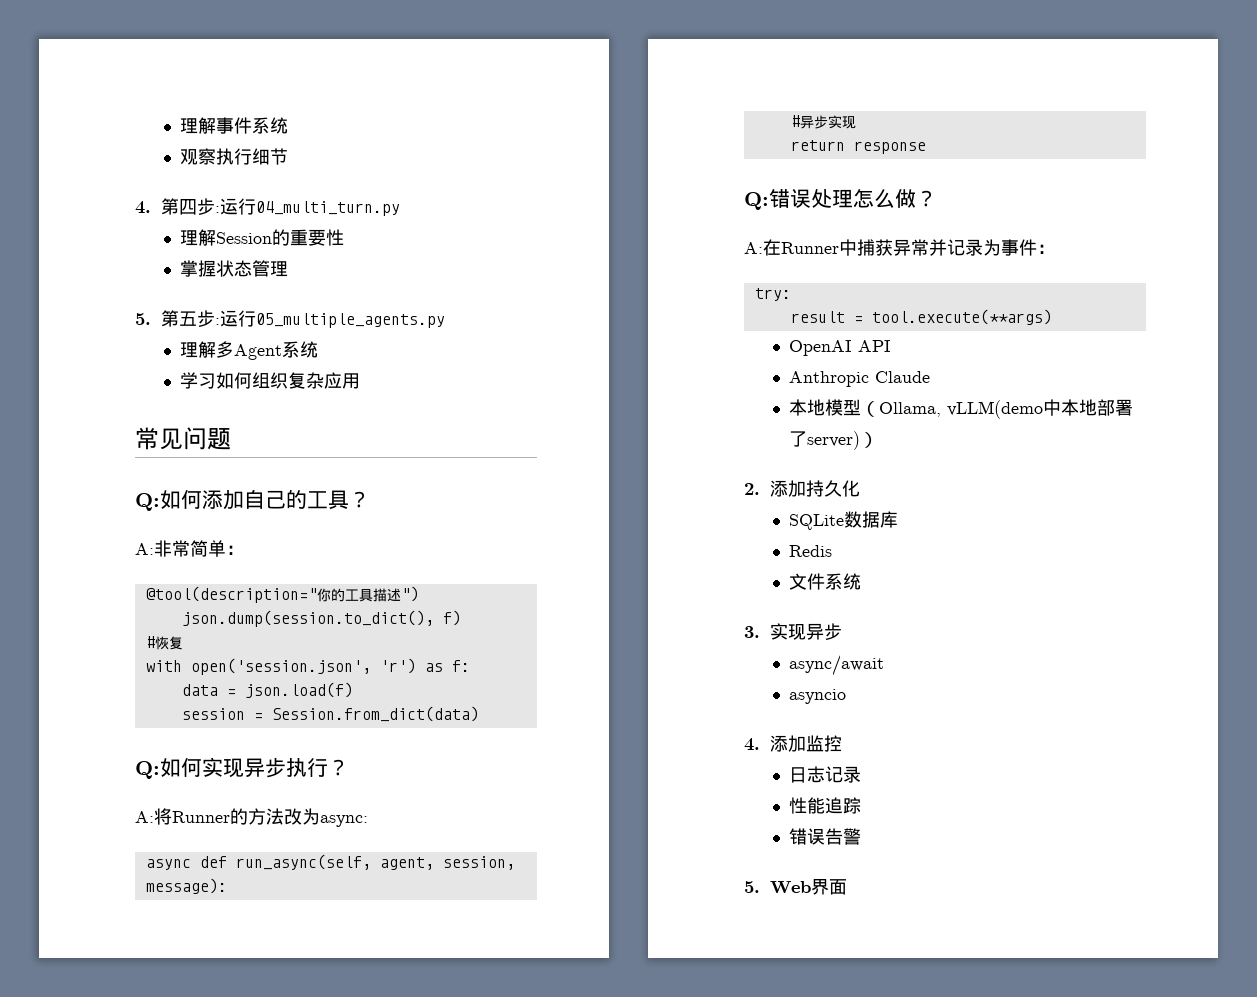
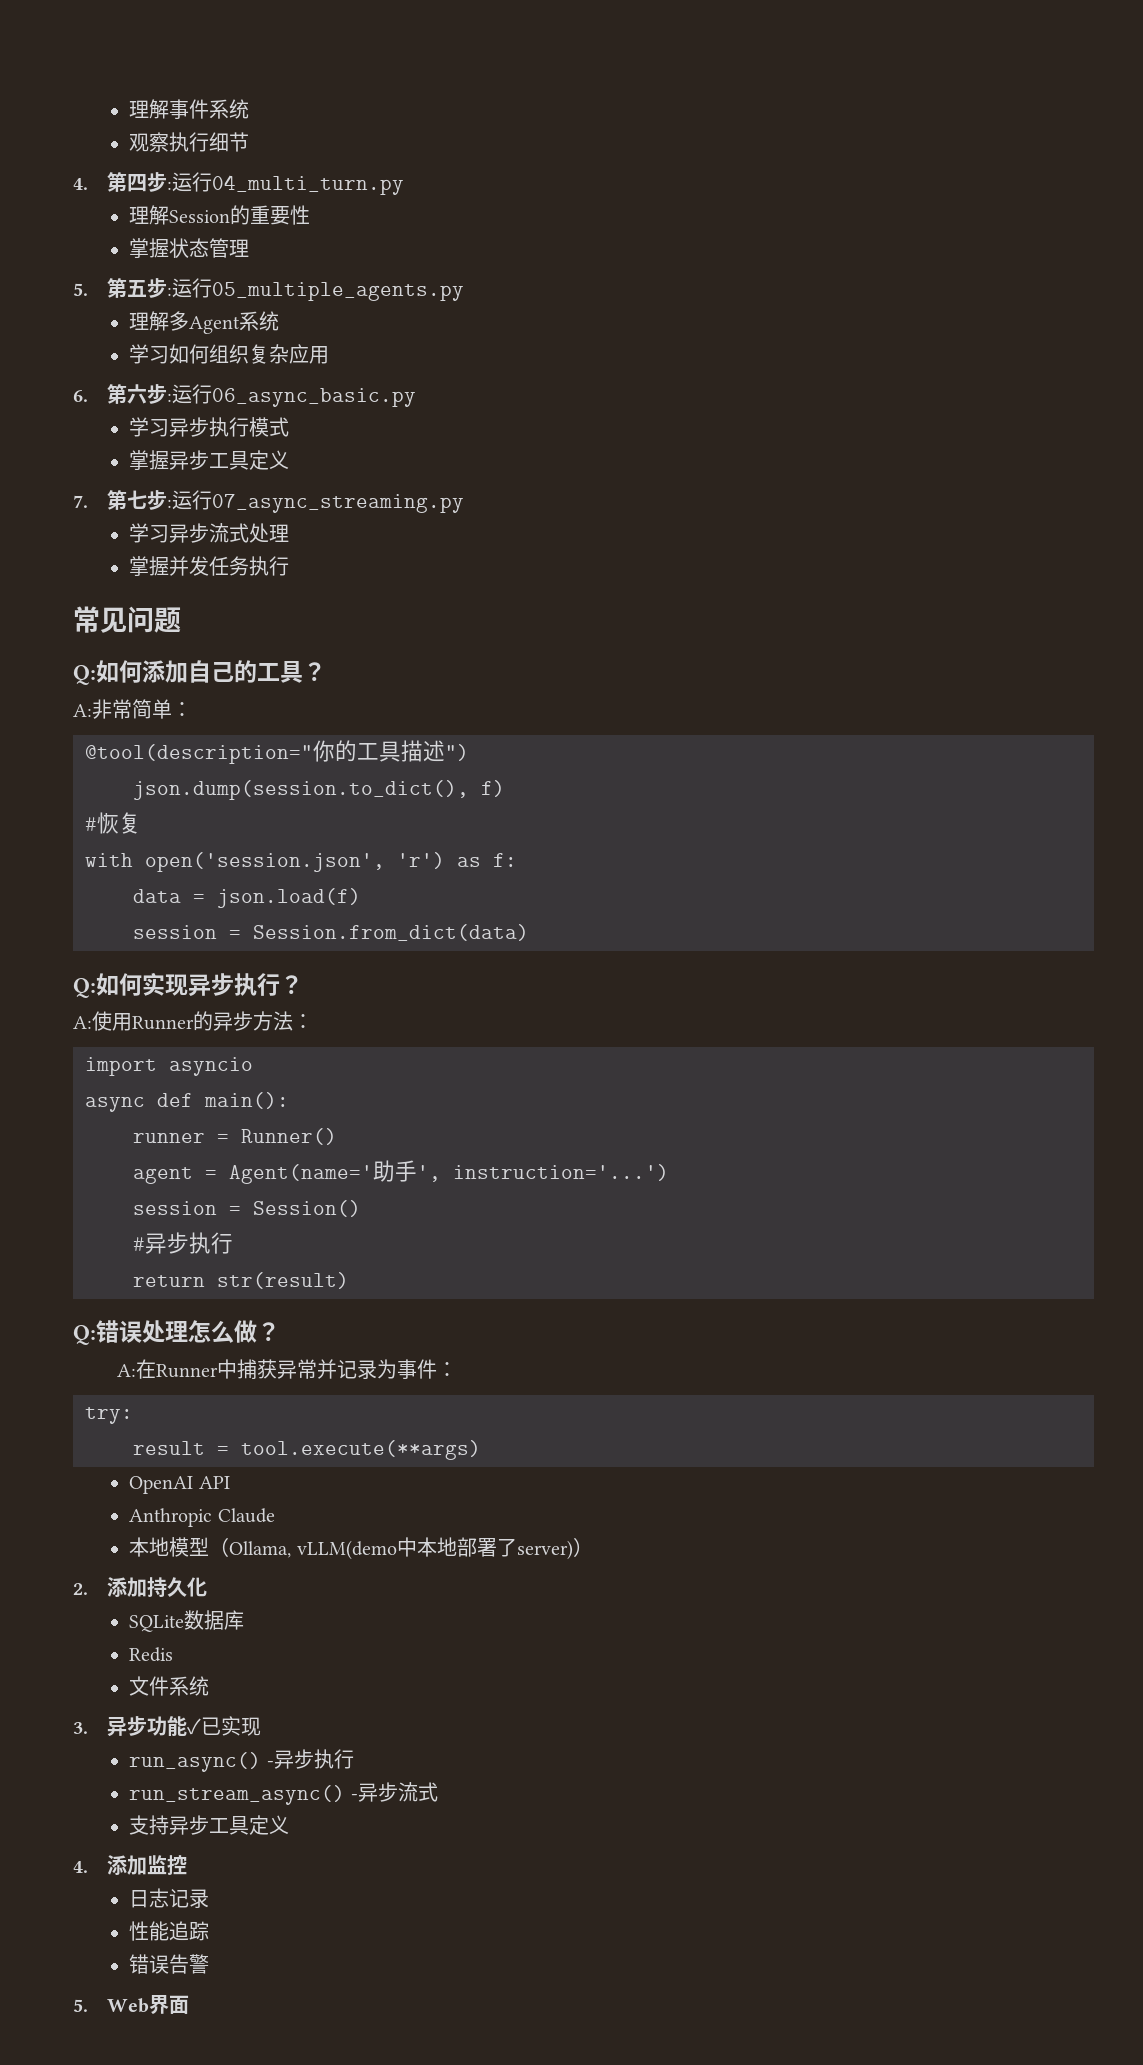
(361, 381) none -> [73,384,417,407] [129,417,290,437] [129,450,290,470] [73,490,465,513] [129,523,290,543] [129,556,290,576] // 6.第六步:运行06_async_basic.py // 学习异步执行模式 // 掌握异步工具定义 // 7.第七步:运行07_async_streaming.py // 学习异步流式处理 // 掌握并发任务执行
[154,808,368,827] [145,854,515,870] [145,878,227,894] 将Runner的方法改为async: // async def run_async(self, agent, session, message): -> [92,1011,313,1031] [85,1057,253,1076] [85,1092,289,1112] [133,1128,337,1145] [133,1160,669,1184] [133,1200,361,1217] 使用Runner的异步方法： // import asyncio // async def main(): // runner = Runner() // agent = Agent(name='助手', instruction='...') // session = Session()
[827,115,856,129] 实现 -> [189,1232,233,1254] 执行
[853,141,926,154] response -> [217,1272,349,1289] str(result)
[769,623,842,640] [789,655,885,676] [789,689,847,704] 实现异步 // async/await // asyncio -> [107,1716,262,1737] [129,1749,354,1772] [129,1782,438,1805] [129,1815,290,1835] 异步功能✓已实现 // run_async() -异步执行 // run_stream_async() -异步流式 // 支持异步工具定义

